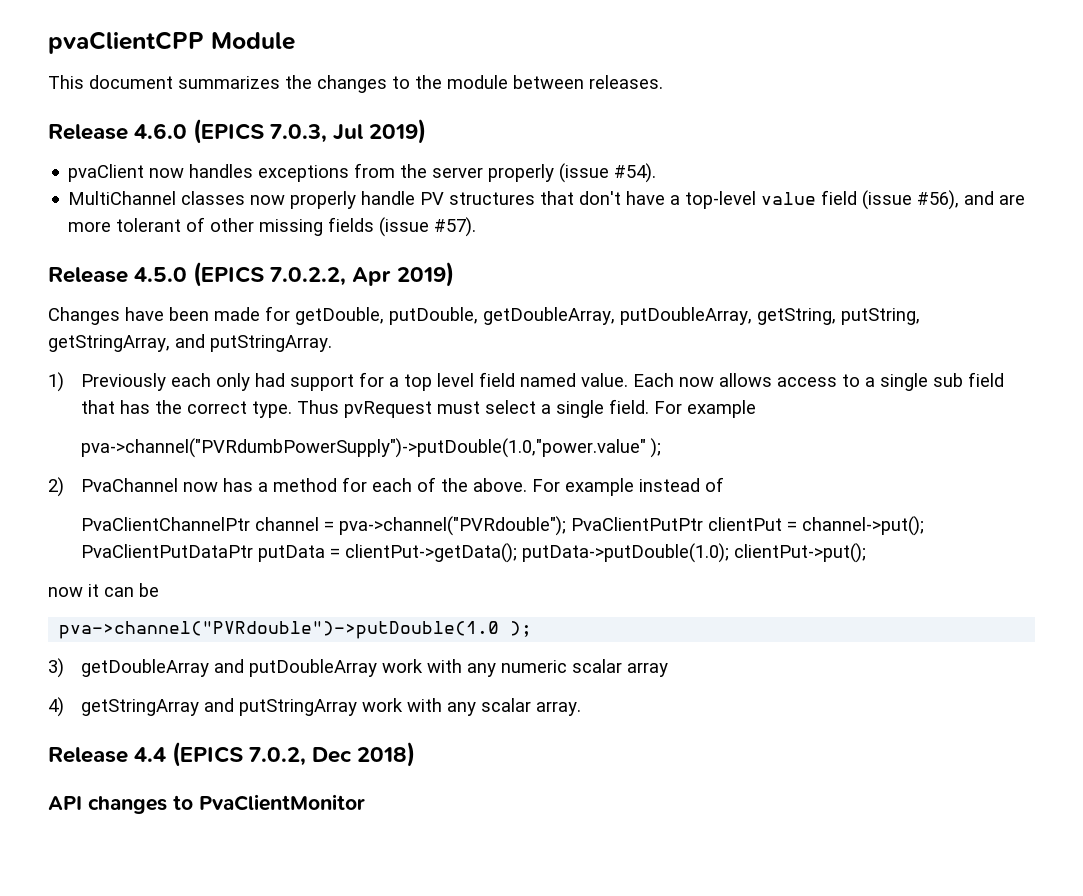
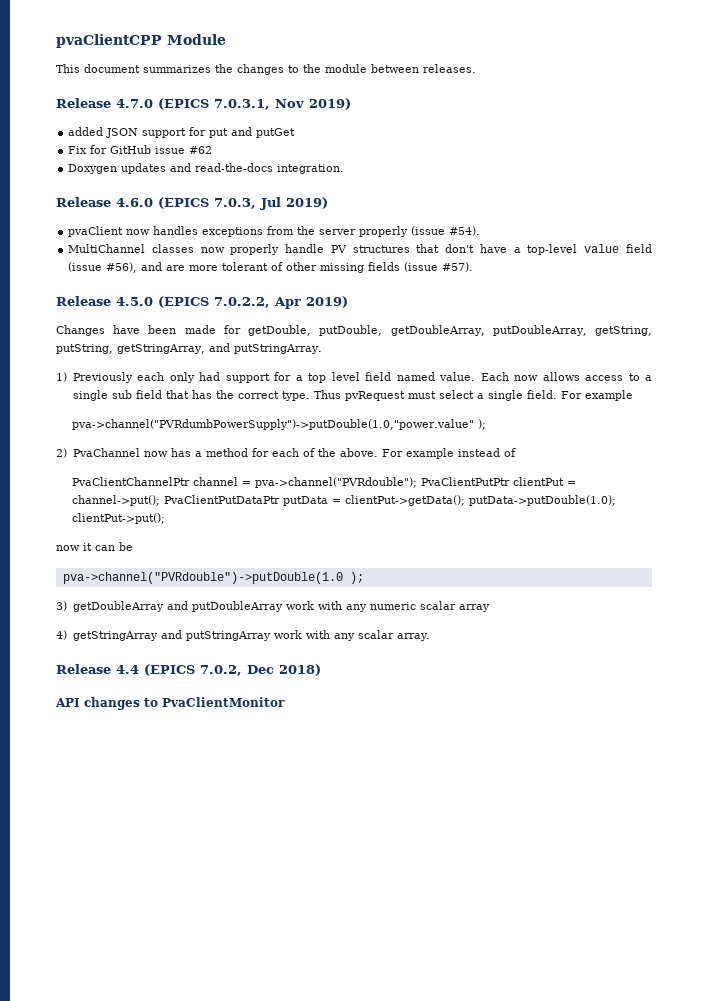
(663, 82) none -> [56,98,351,110] [68,127,296,138] [68,145,213,154] [68,163,345,174] // Release 4.7.0 (EPICS 7.0.3.1, Nov 2019) // added JSON support for put and putGet // Fix for GitHub issue #62 // Doxygen updates and read-the-docs integration.

